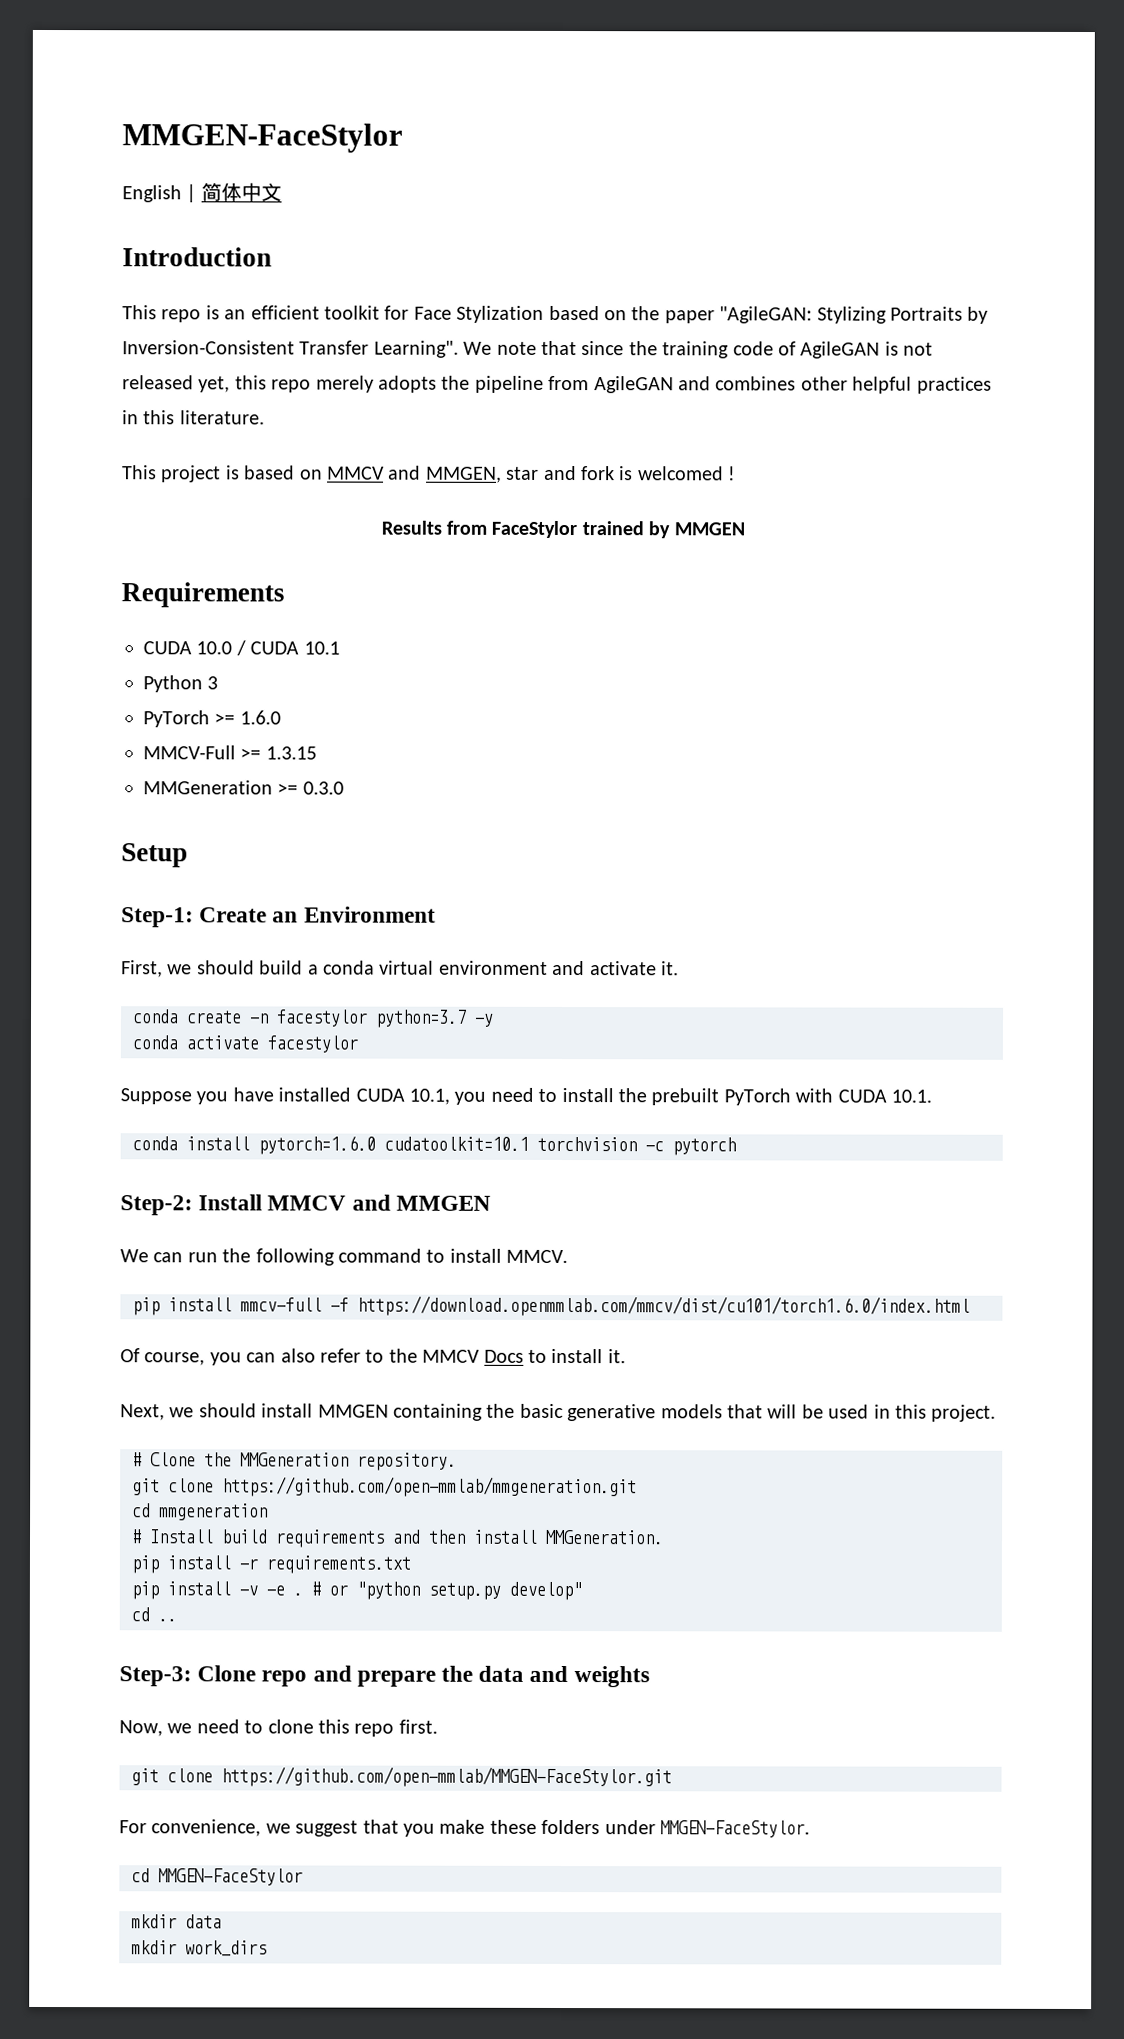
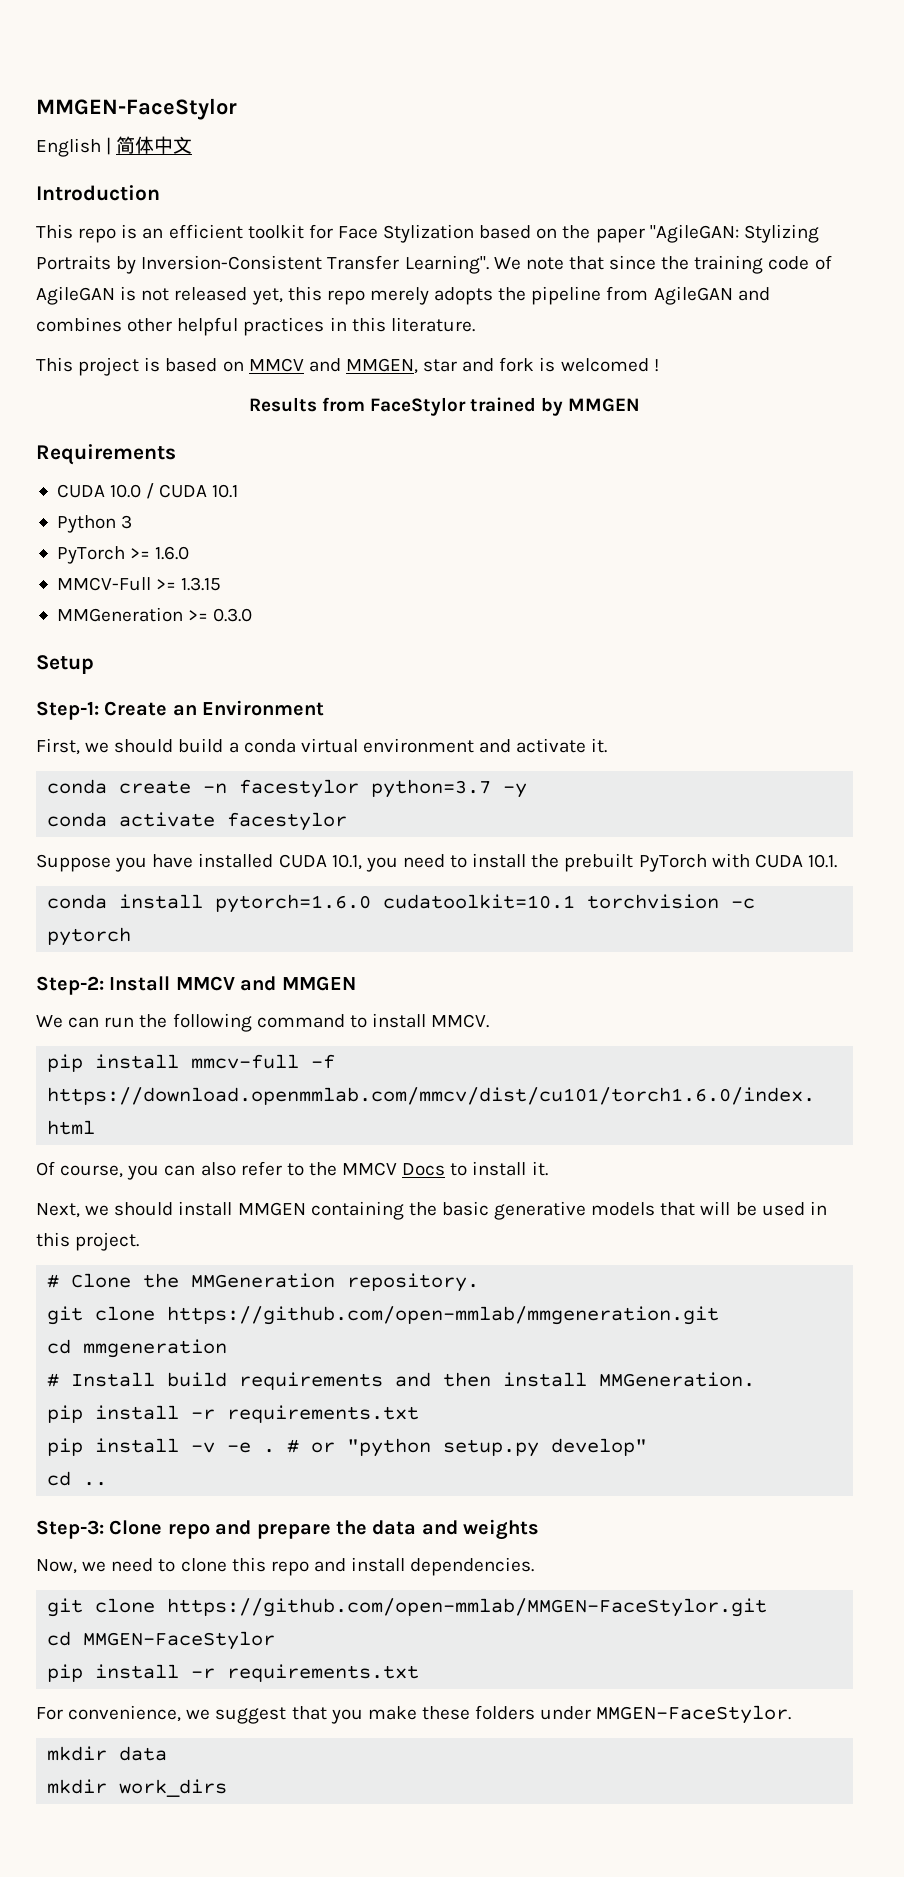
[398,1719,438,1734] first. -> [313,1557,535,1576] and install dependencies.
(672, 1777) none -> [47,1631,276,1650] [47,1664,420,1682] // cd MMGEN-FaceStylor // pip install -r requirements.txt
[131,1868,303,1886] // cd MMGEN-FaceStylor -> (792, 1714) none

